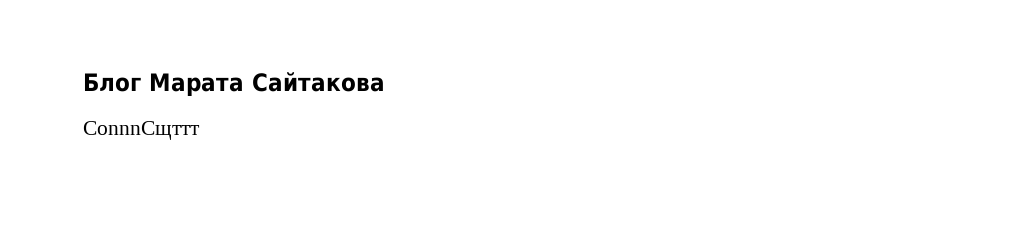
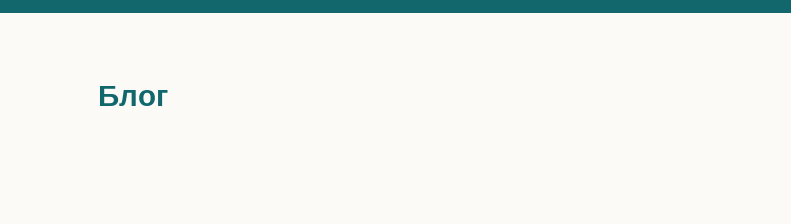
[149,72,385,96] [83,121,200,140] Марата Сайтакова // ConnnСщттт -> (168, 96) none

